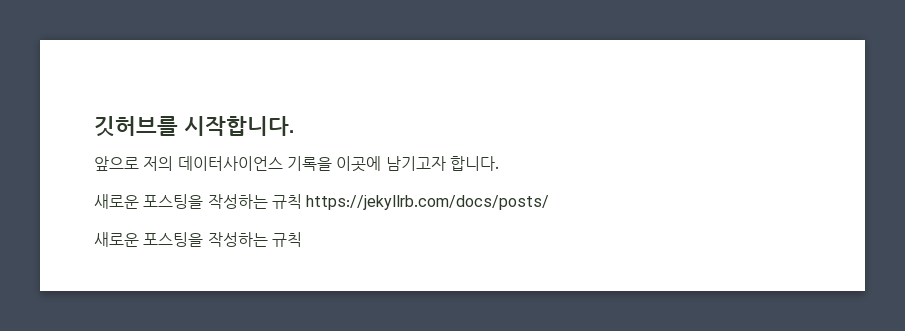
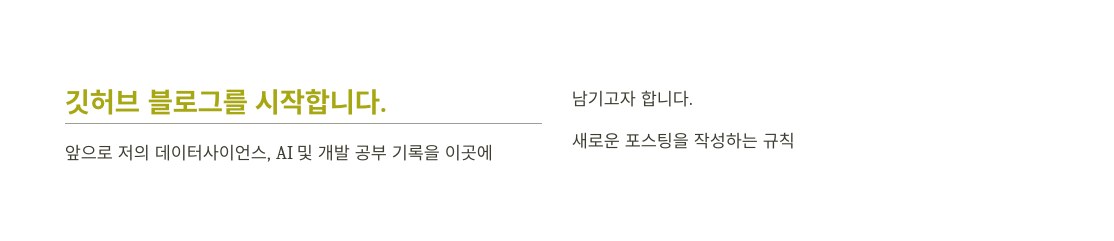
[94,116,178,137] 깃허브를 -> [65,89,248,115] 깃허브 블로그를
[177,156,283,171] 데이터사이언스 -> [154,144,388,162] 데이터사이언스, AI 및 개발 공부
[94,194,550,210] // 새로운 포스팅을 작성하는 규칙 https://jekyllrb.com/docs/posts/ -> (693, 98) none

